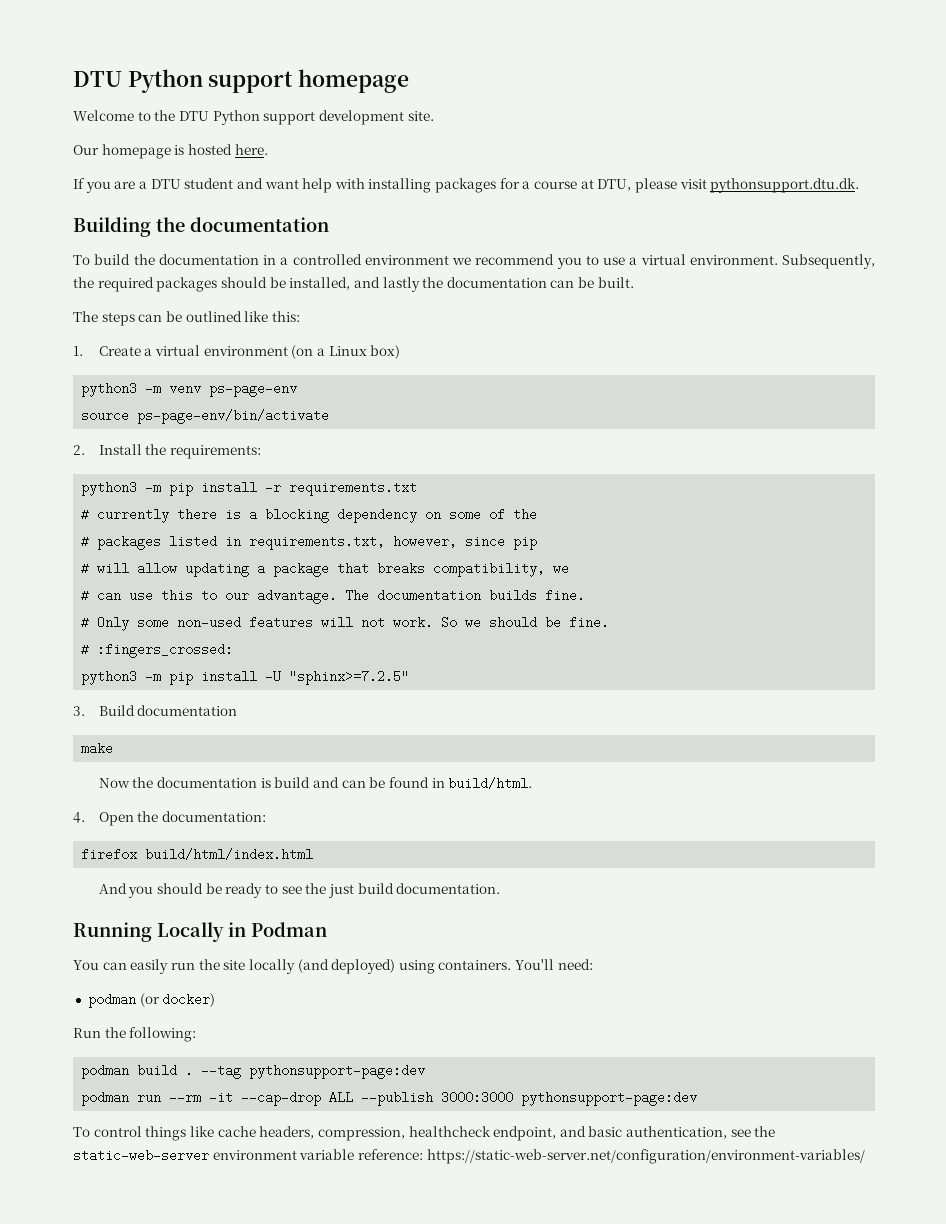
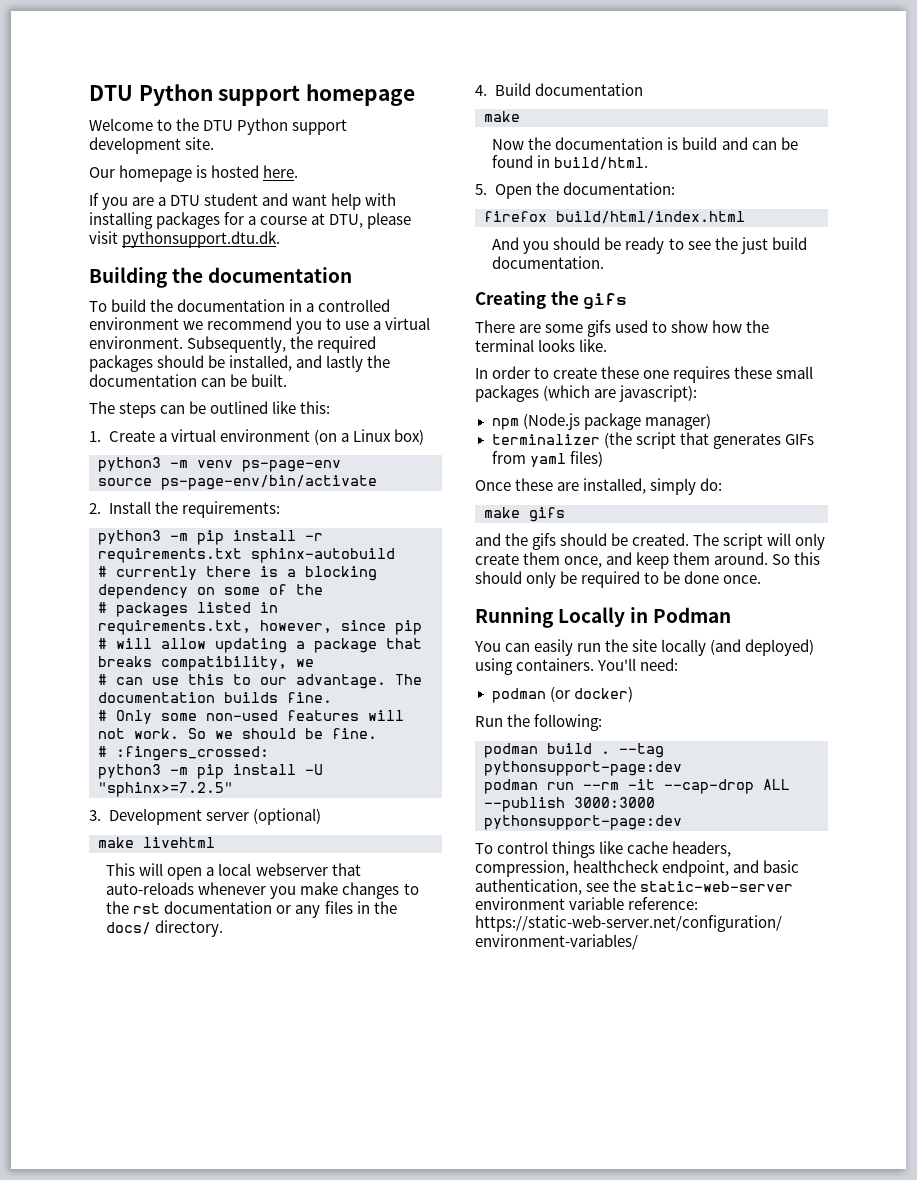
(418, 488) none -> [251,548,395,563] sphinx-autobuild
(85, 711) none -> [108,808,321,825] [98,837,215,848] [106,863,361,880] [106,882,419,899] [106,901,397,918] [106,920,224,937] [475,85,487,96] Development server (optional) // make livehtml // This will open a local webserver that auto-reloads whenever you make changes to the rst documentation or any files in the docs/ directory. // 4.
[73,812,85,823] 4. -> [475,184,487,195] 5.
(501, 888) none -> [475,291,628,309] [475,320,770,337] [475,339,608,352] [475,366,814,383] [475,385,698,402] [491,413,711,430] [491,432,814,449] [491,451,603,467] [475,478,723,495] [484,507,565,522] [475,533,826,550] [475,552,821,569] [475,571,762,588] // Creating the gifs // There are some gifs used to show how the terminal looks like. // In order to create these one requires these small packages (which are javascript): // npm (Node.js package manager) // terminalizer (the script that generates GIFs from yaml files) // Once these are installed, simply do: // make gifs // and the gifs should be created. The script will only create them once, and keep them around. So this should only be required to be done once.

